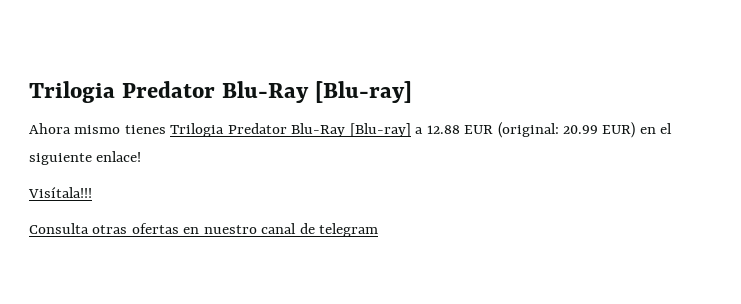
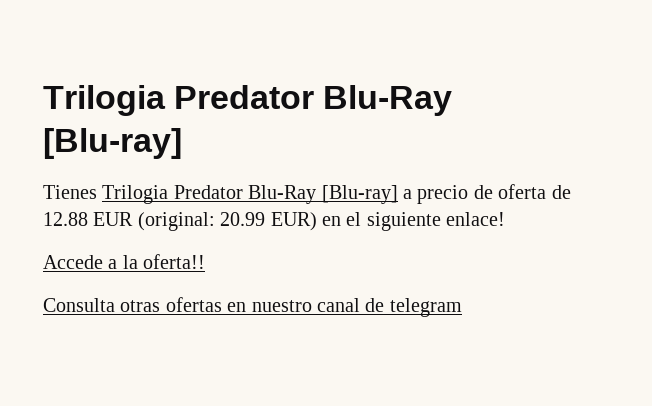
[29,123,166,134] Ahora mismo tienes -> [43,185,97,199] Tienes
(424, 130) none -> [417,184,571,204] precio de oferta de
[28,187,92,198] Visítala!!! -> [43,254,206,269] Accede a la oferta!!

